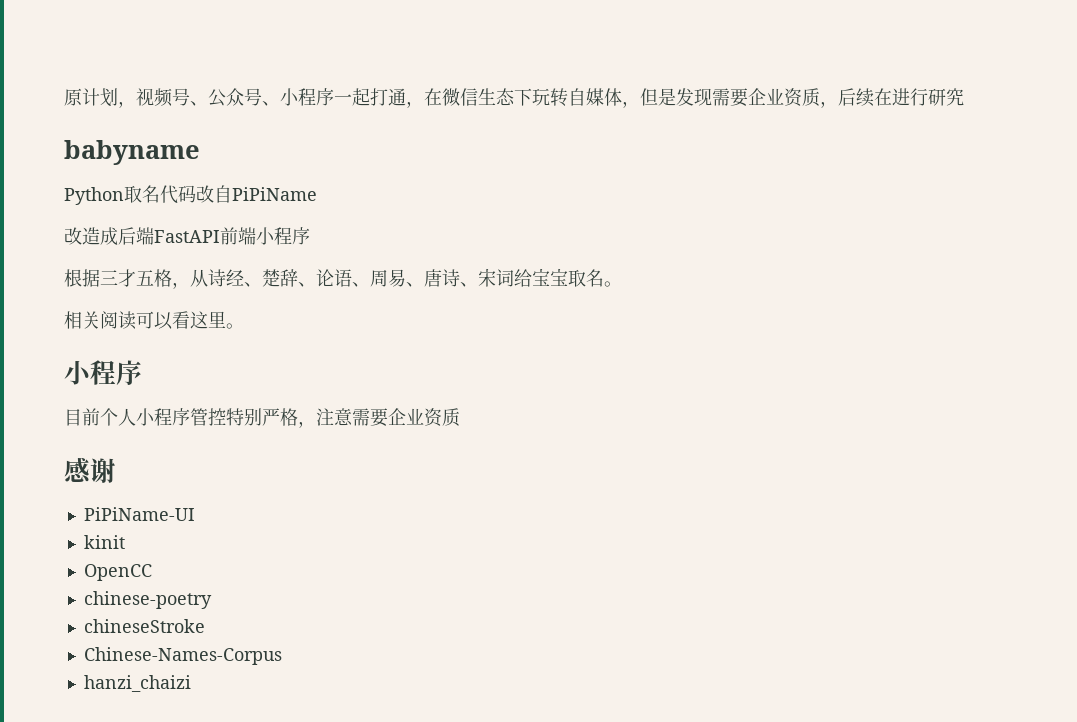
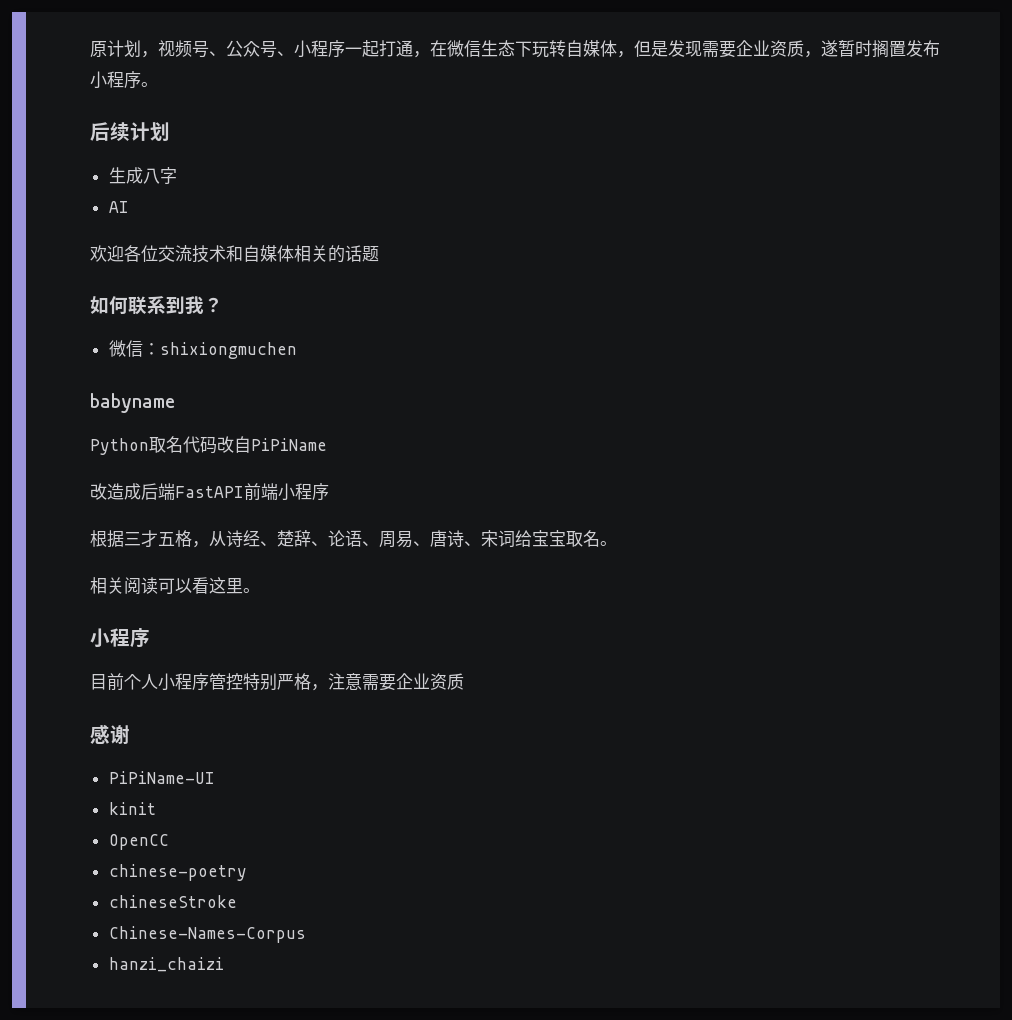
[838,88,964,107] 后续在进行研究 -> [821,40,940,58] [90,71,158,89] [90,122,170,141] [108,167,177,184] [108,201,129,213] [90,245,379,263] [90,296,223,315] [108,340,297,359] 遂暂时搁置发布小程序。 // 后续计划 // 生成八字 // AI // 欢迎各位交流技术和自媒体相关的话题 // 如何联系到我？ // 微信：shixiongmuchen

